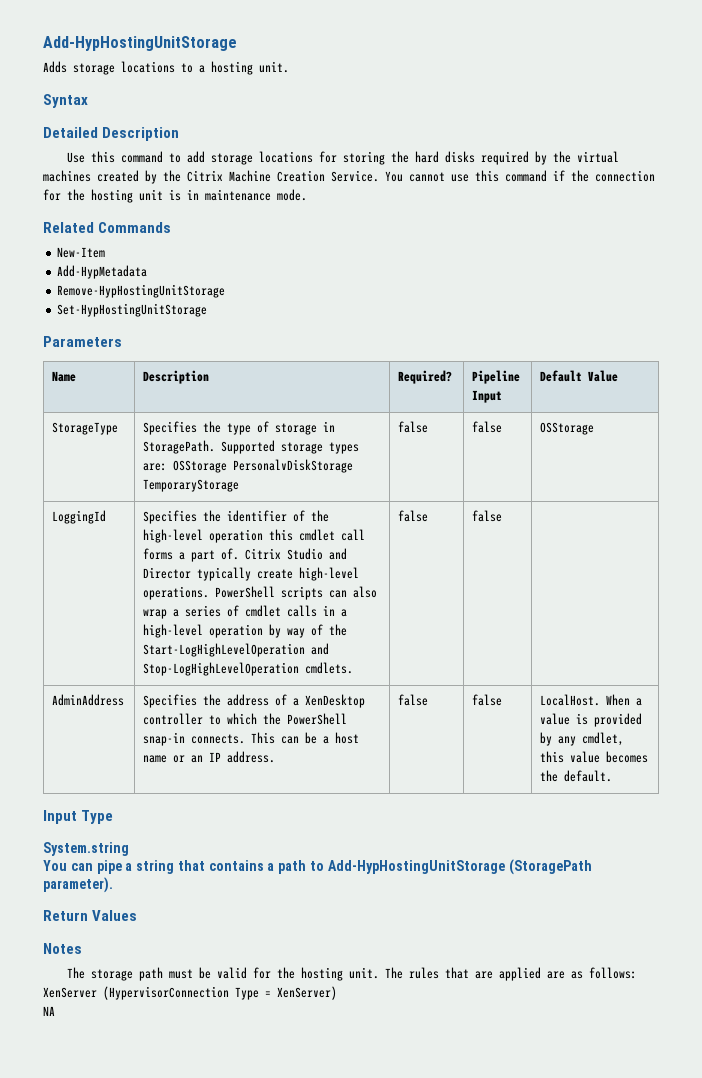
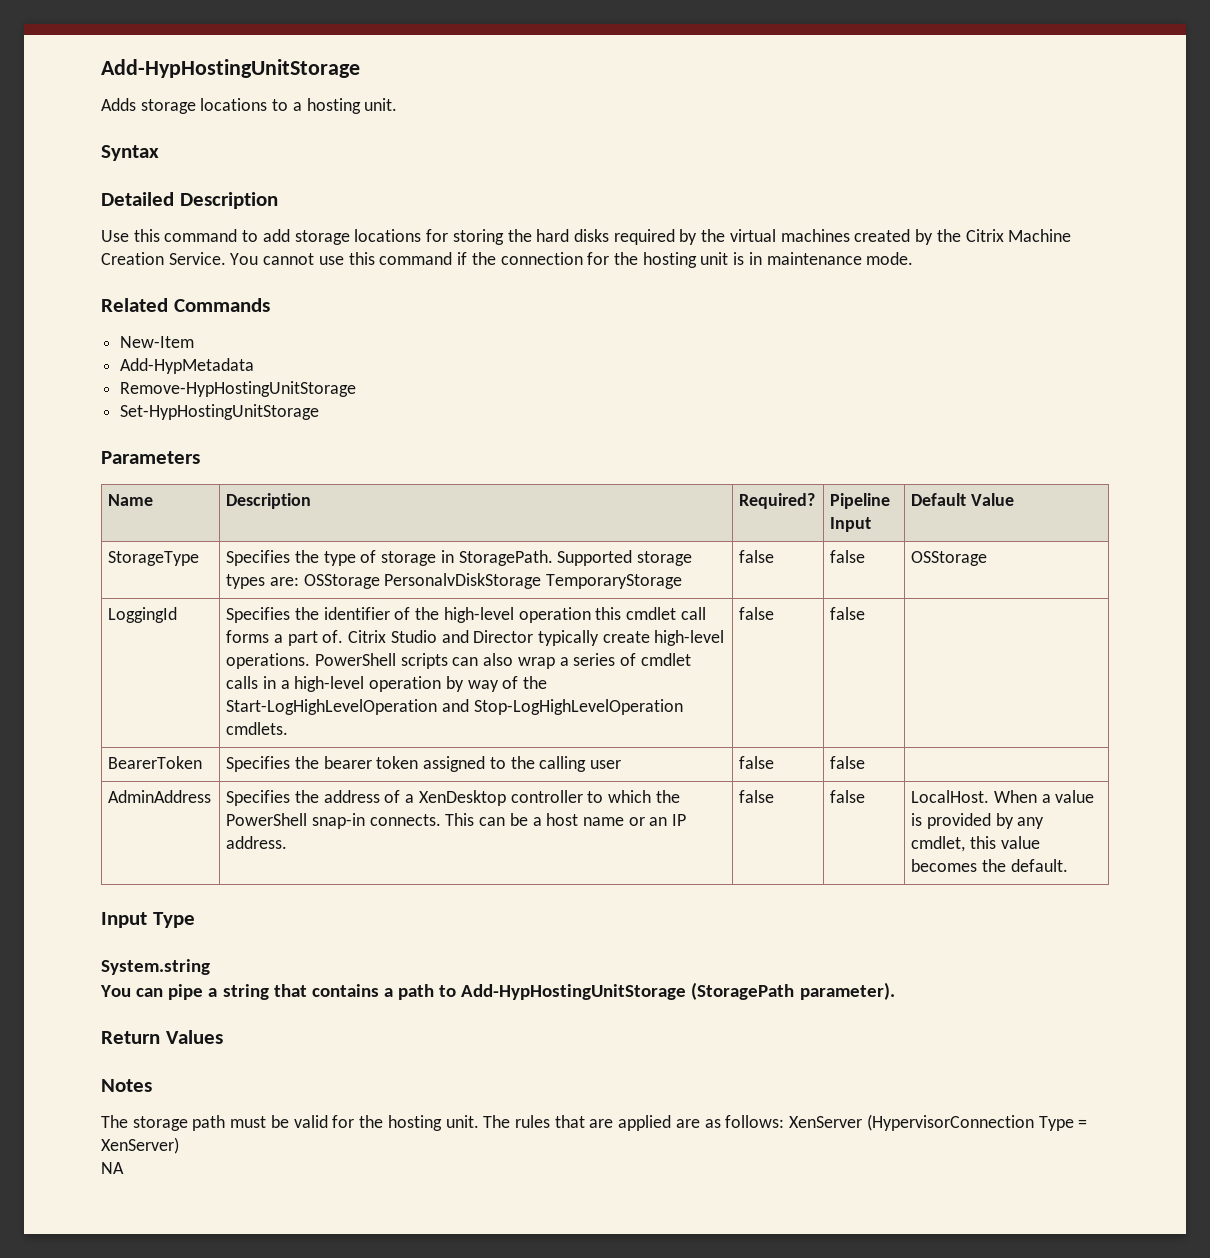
(503, 516) none -> [108,756,203,769] [226,756,622,772] [739,756,775,769] [830,756,866,769] // BearerToken | Specifies the bearer token assigned to the calling user | false | false |

